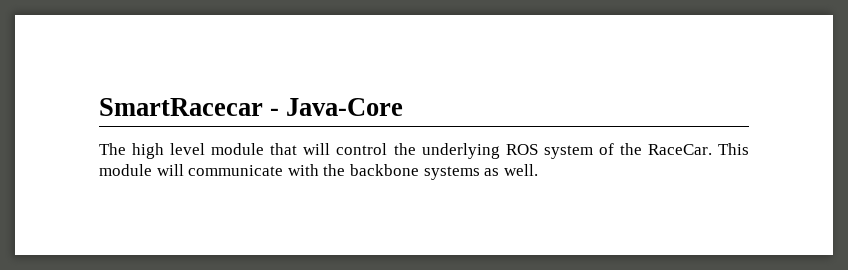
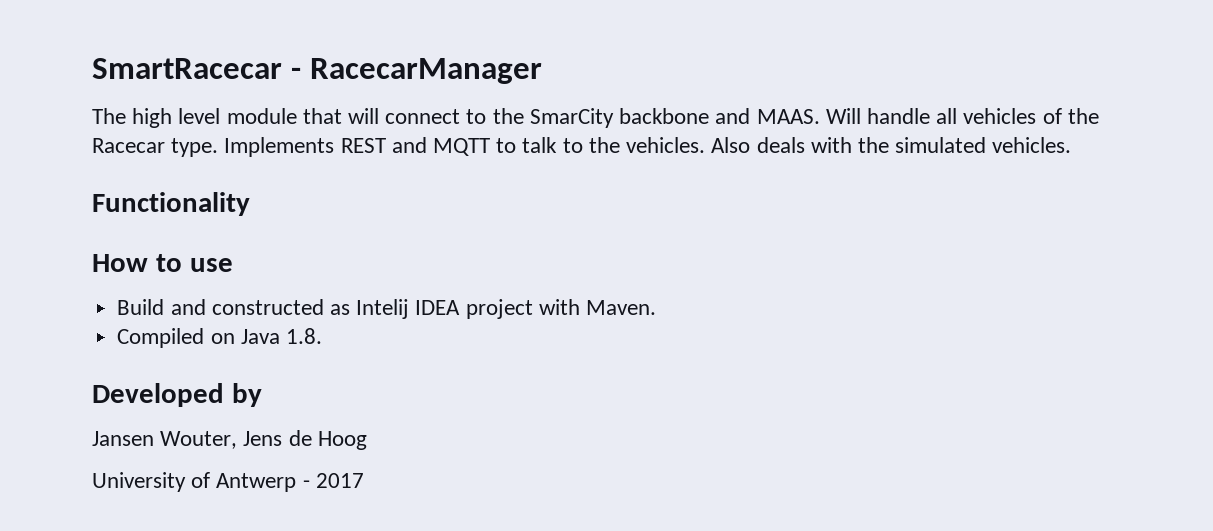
[286,98,404,116] Java-Core -> [309,58,542,84] RacecarManager
[336,143,749,159] [99,164,538,180] control the underlying ROS system of the RaceCar. This module will communicate with the backbone systems as well. -> [385,108,1099,128] [92,137,1072,157] [92,192,250,216] [92,254,233,272] [117,299,656,319] [117,328,322,348] [92,383,262,407] [92,430,367,450] [92,472,364,492] connect to the SmarCity backbone and MAAS. Will handle all vehicles of the Racecar type. Implements REST and MQTT to talk to the vehicles. Also deals with the simulated vehicles. // Functionality // How to use // Build and constructed as Intelij IDEA project with Maven. // Compiled on Java 1.8. // Developed by // Jansen Wouter, Jens de Hoog // University of Antwerp - 2017

